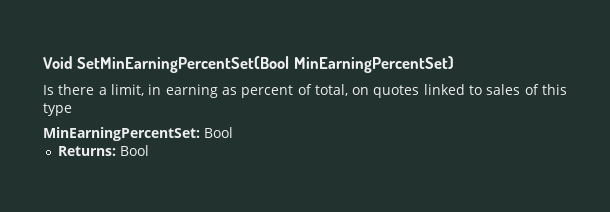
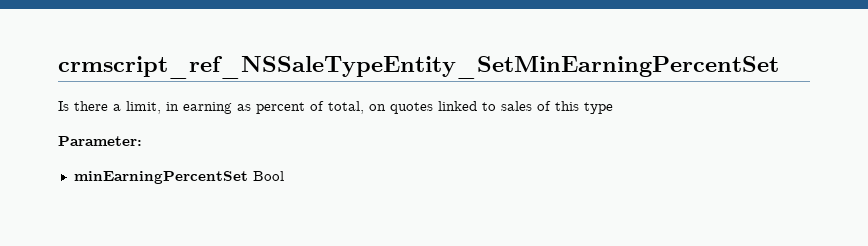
[43,56,454,73] Void SetMinEarningPercentSet(Bool MinEarningPercentSet) -> [58,56,779,79] crmscript_ref_NSSaleTypeEntity_SetMinEarningPercentSet
[43,127,233,141] [58,145,150,156] MinEarningPercentSet: Bool // Returns: Bool -> [58,136,142,146] [73,171,284,184] Parameter: // minEarningPercentSet Bool

